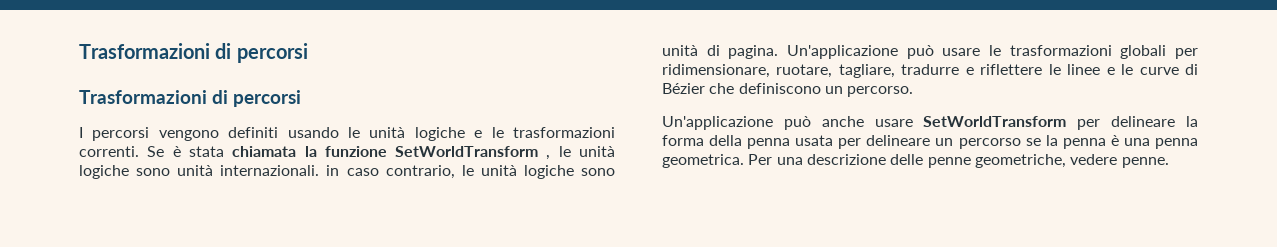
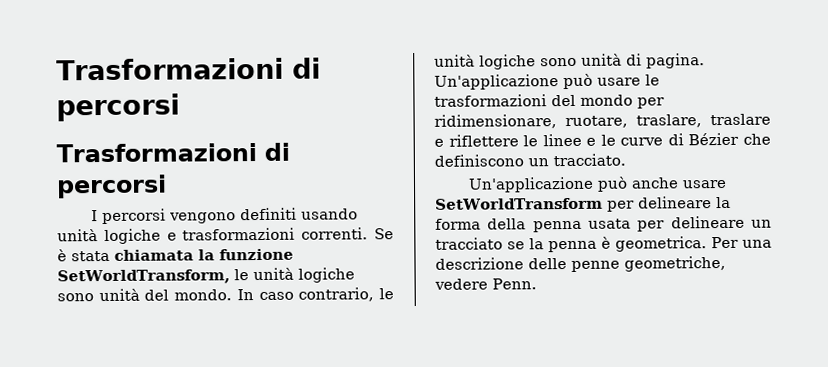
[348,127,360,138] le -> (359, 214) none
[491,127,504,138] le -> (177, 236) none
[395,146,615,160] [79,165,340,179] SetWorldTransform , le unità logiche sono unità internazionali. in -> [57,267,355,285] [57,288,254,302] SetWorldTransform, le unità logiche sono unità del mondo. In
[1120,45,1167,59] globali -> [551,94,633,107] del mondo
[838,64,960,78] tagliare, tradurre -> [636,113,771,128] traslare, traslare
[847,86,914,97] percorso. -> [553,153,626,167] tracciato.
[958,138,1021,149] percorso -> [435,237,503,250] tracciato
[1123,138,1198,149] una penna -> (611, 242) none
[1121,157,1169,168] penne. -> [492,278,537,290] Penn.

